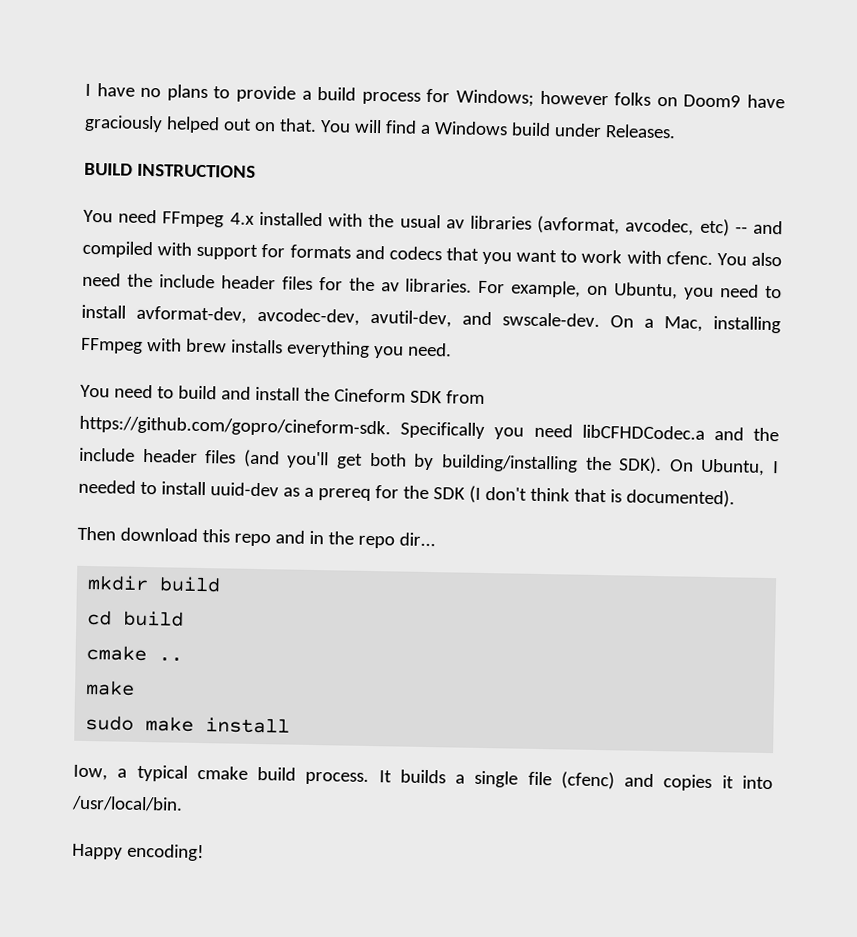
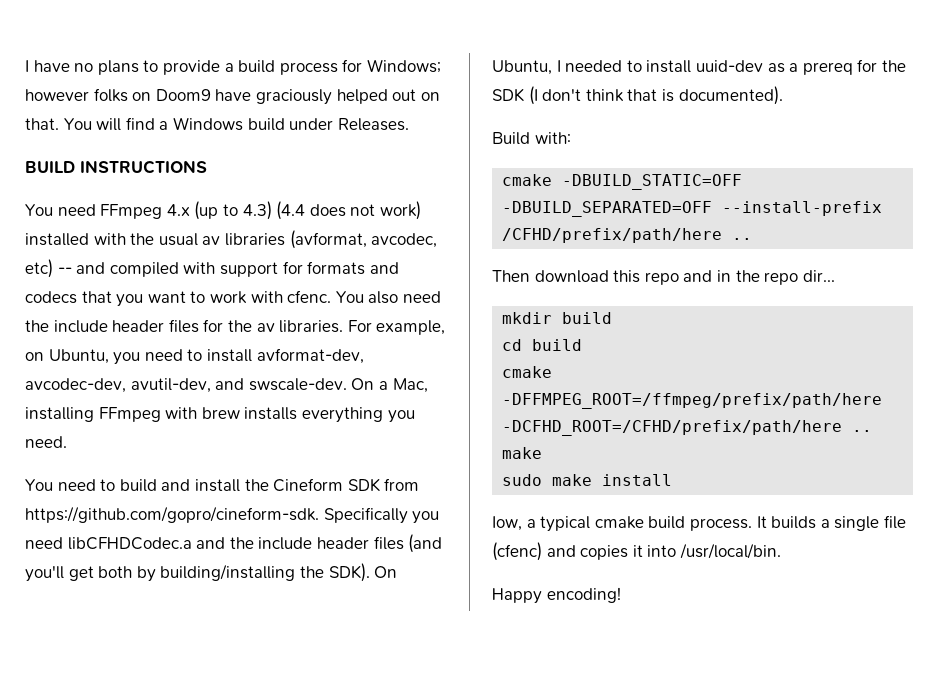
(255, 218) none -> [194,201,421,220] (up to 4.3) (4.4 does not work)
(735, 498) none -> [492,132,571,145] [502,174,743,190] [502,201,883,217] [502,228,753,243] // Build with: // cmake -DBUILD_STATIC=OFF -DBUILD_SEPARATED=OFF --install-prefix /CFHD/prefix/path/here ..
(148, 653) none -> [502,393,883,409] [502,420,843,436] -DFFMPEG_ROOT=/ffmpeg/prefix/path/here -DCFHD_ROOT=/CFHD/prefix/path/here

